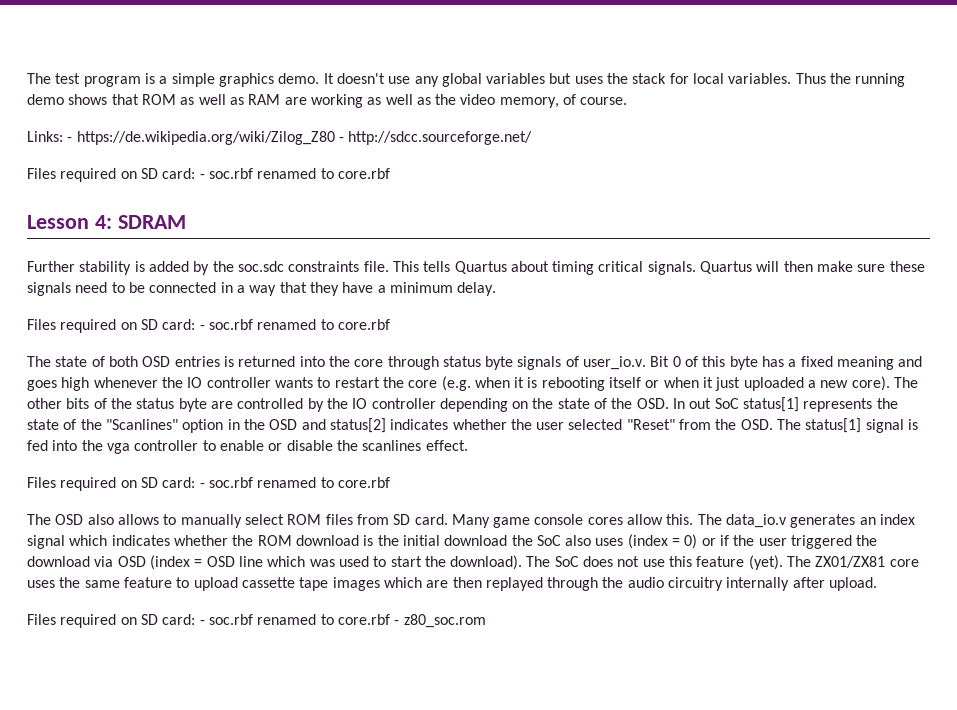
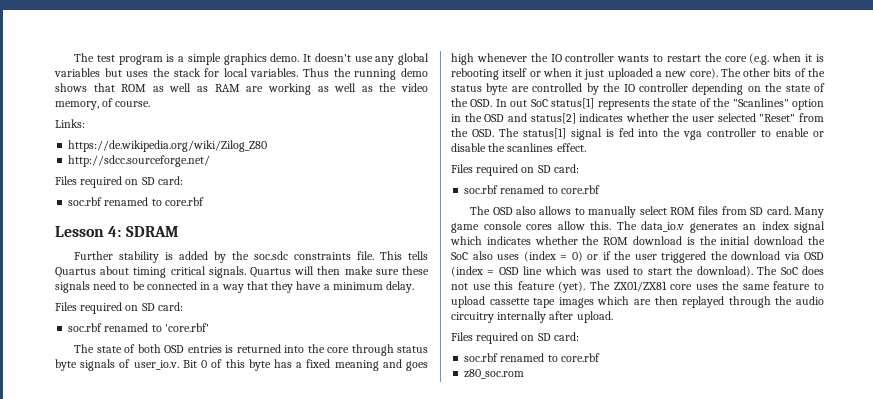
[67,137,73,142] - -> (85, 123) //
[338,137,344,142] - -> (268, 146) //
[199,174,205,179] - -> (183, 180) //
[199,319,390,330] - soc.rbf renamed to core.rbf -> [68,323,209,332] // soc.rbf renamed to 'core.rbf'
[199,483,205,488] - -> (579, 168) //
[199,614,400,625] - soc.rbf renamed to core.rbf - -> [464,353,600,362] // soc.rbf renamed to core.rbf //

